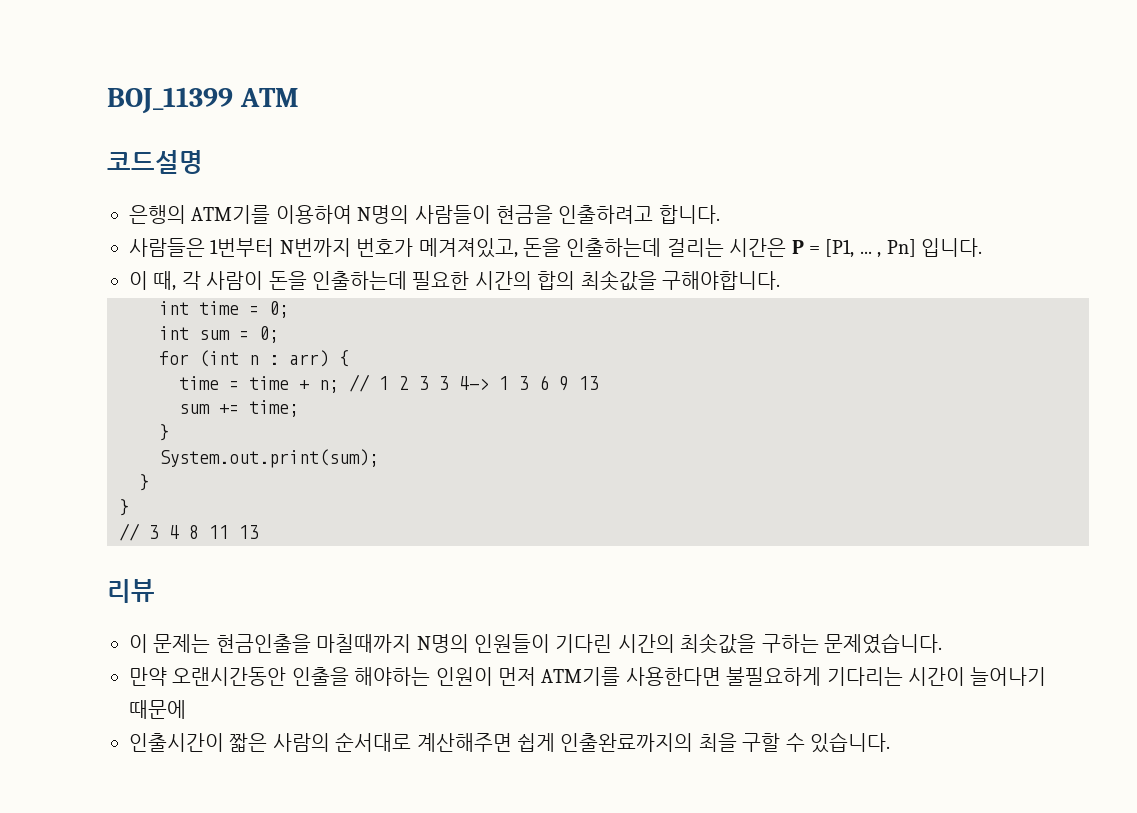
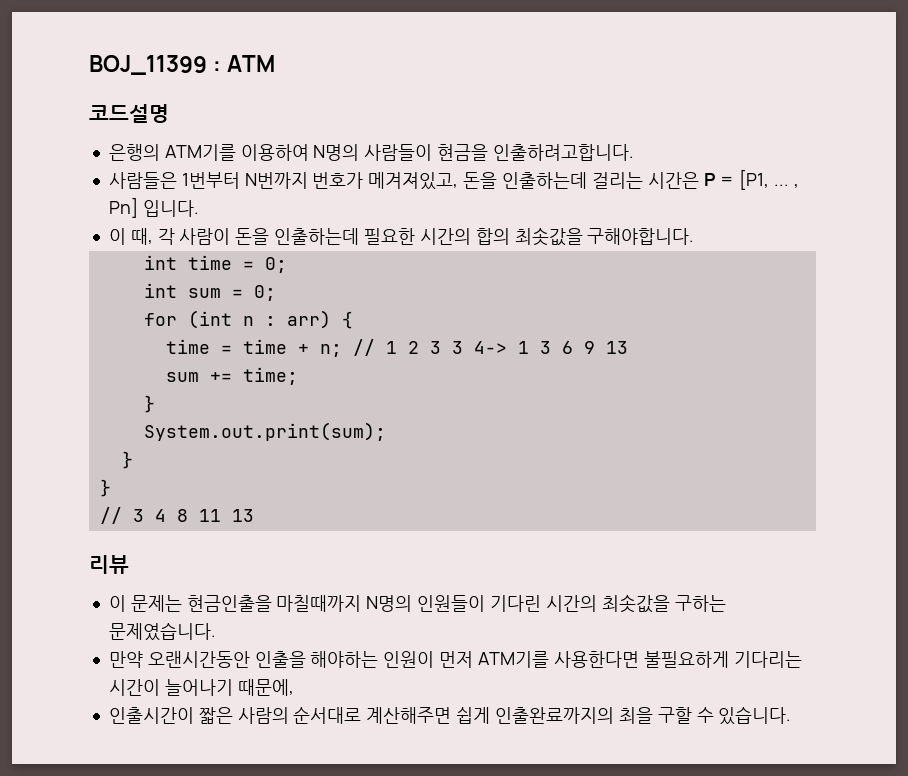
(233, 100) none -> [213,61,222,72] :
[558,205,720,224] 인출하려고 합니다. -> [492,144,634,161] 인출하려고합니다.
[129,700,186,719] 때문에 -> [237,679,294,696] 때문에,

